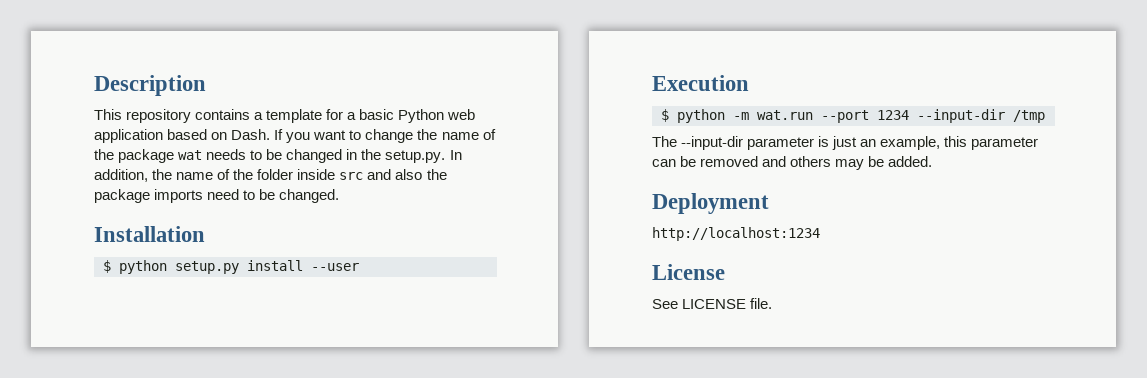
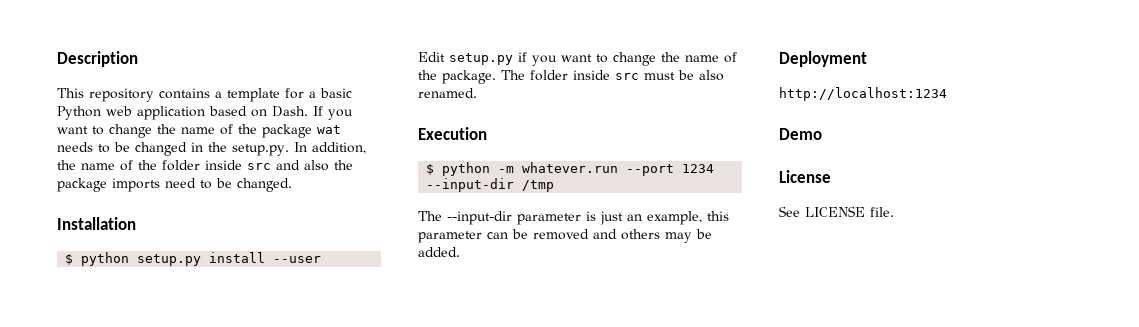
(359, 267) none -> [418,52,737,66] [418,70,724,84] [418,88,477,98] // Edit setup.py if you want to change the name of the package. The folder inside src must be also renamed.
[757,110,813,120] wat.run -> [522,162,619,173] whatever.run
(820, 234) none -> [779,128,822,140] // Demo

